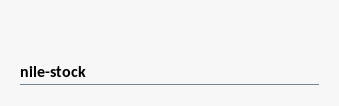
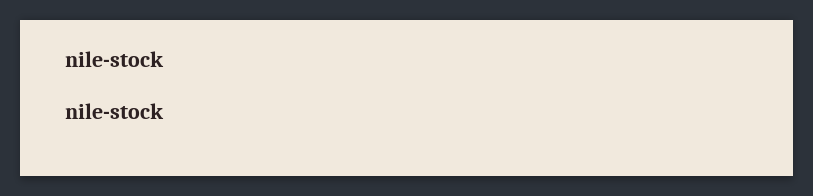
[20,66,86,77] nile-stock -> [65,51,164,67] [65,103,164,119] nile-stock // nile-stock

